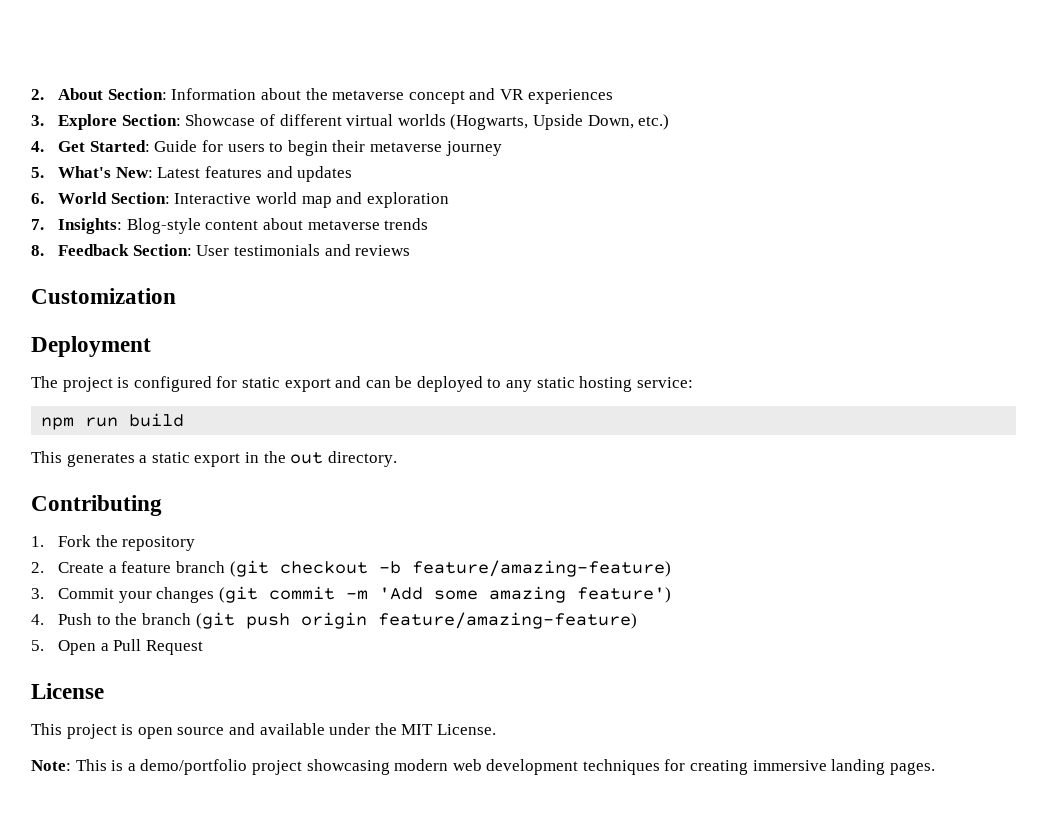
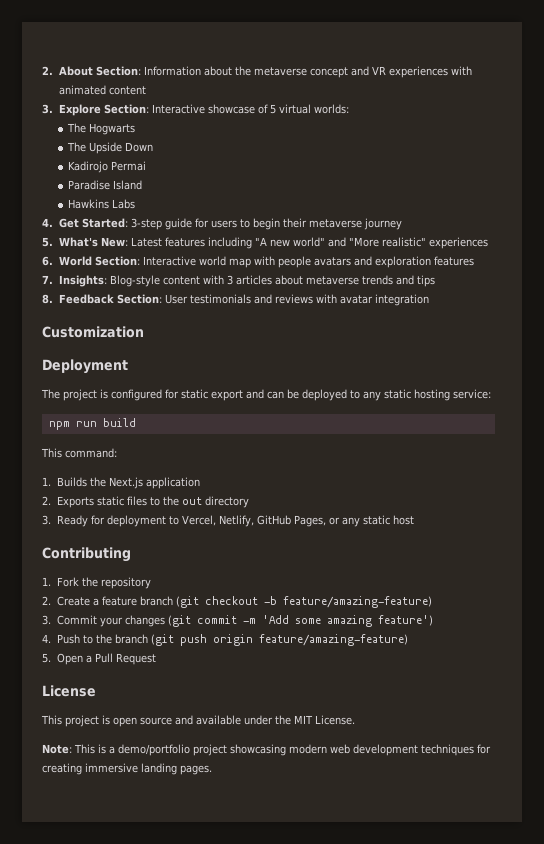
(613, 96) none -> [450,66,472,75] [58,85,146,95] with animated content
[185,114,670,130] Showcase of different virtual worlds (Hogwarts, Upside Down, etc.) -> [151,104,349,114] [66,123,135,135] [66,142,153,154] [67,161,146,173] [67,180,142,190] [67,199,135,209] Interactive showcase of 5 virtual worlds: // The Hogwarts // The Upside Down // Kadirojo Permai // Paradise Island // Hawkins Labs
[154,140,198,152] Guide -> [130,218,192,230] 3-step guide
[266,166,353,182] and updates -> [207,237,488,249] including "A new world" and "More realistic" experiences
(332, 202) none -> [253,256,351,268] with people avatars
(449, 200) none -> [433,256,474,266] features
(259, 225) none -> [202,275,272,285] with 3 articles
(429, 224) none -> [395,275,435,287] and tips
(411, 250) none -> [315,294,429,306] with avatar integration
[66,451,397,467] generates a static export in the out directory. -> [65,448,117,458] [42,477,200,489] [42,496,249,508] [42,515,414,527] command: // 1. Builds the Next.js application // 2. Exports static files to the out directory // 3. Ready for deployment to Vercel, Netlify, GitHub Pages, or any static host

